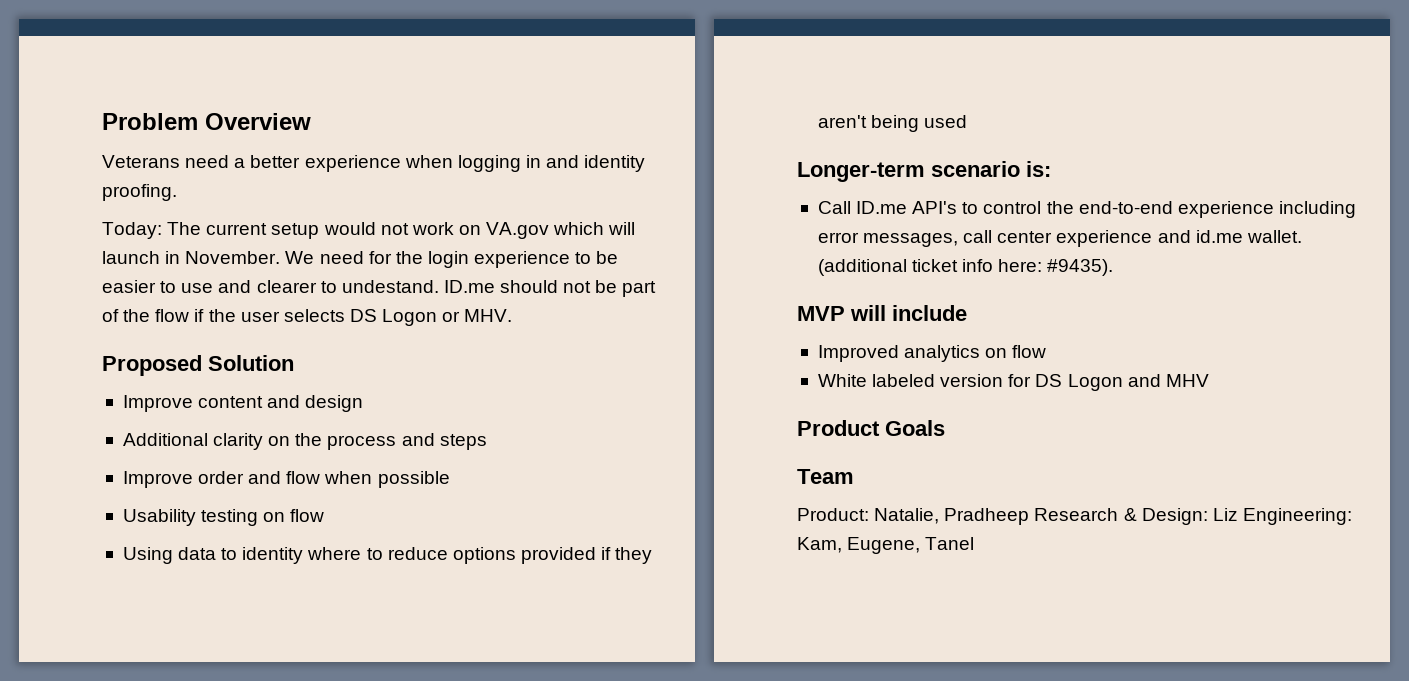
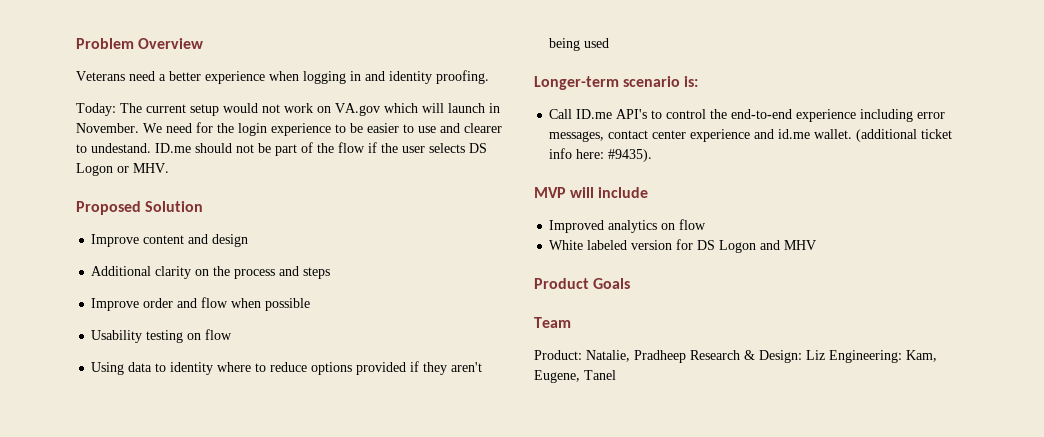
[963,230,993,243] call -> [608,130,649,139] contact

